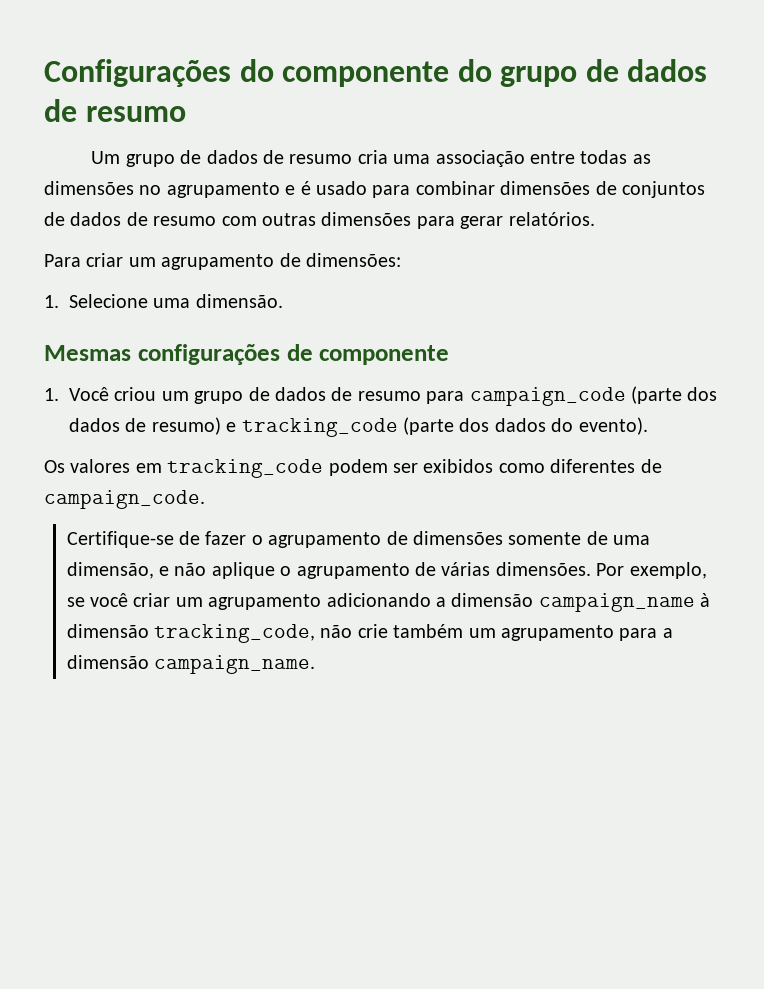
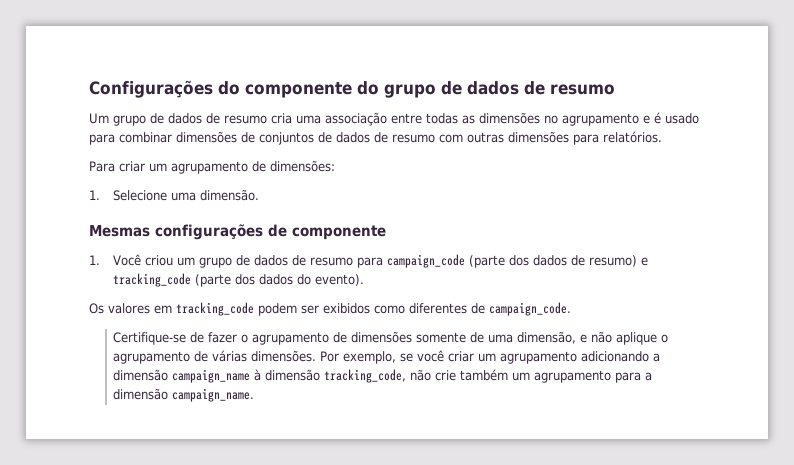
[460,216,504,229] gerar -> (599, 139) none

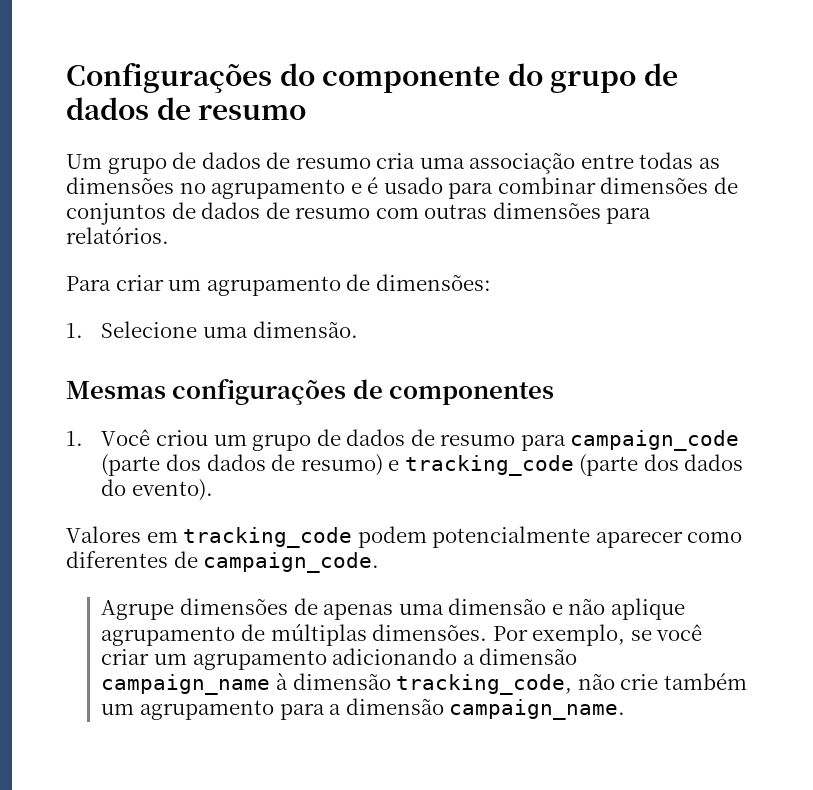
[292,225,386,240] componente -> [389,382,555,405] componentes
[89,303,150,314] Os valores -> [66,526,141,543] Valores
[301,303,370,314] ser exibidos -> [432,526,683,548] potencialmente aparecer
[113,331,577,345] Certifique-se de fazer o agrupamento de dimensões somente de uma dimensão, -> [101,598,547,620] Agrupe dimensões de apenas uma dimensão
[661,334,669,343] [113,350,248,364] o agrupamento de várias -> [101,623,367,646] agrupamento de múltiplas

